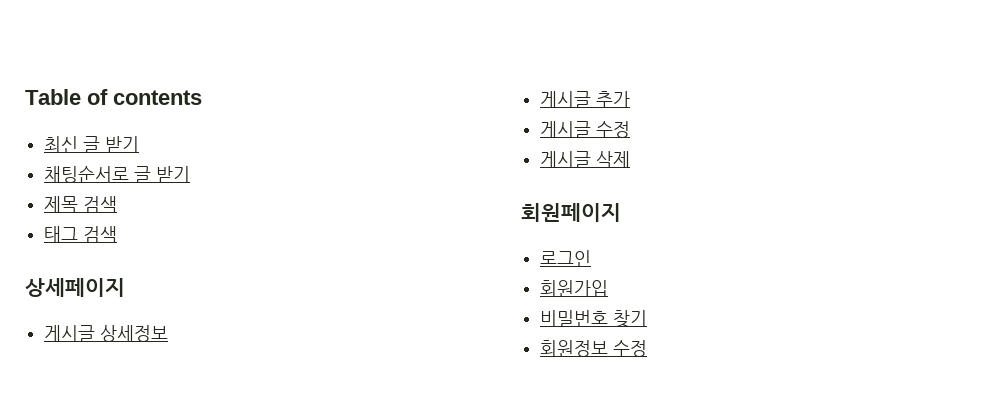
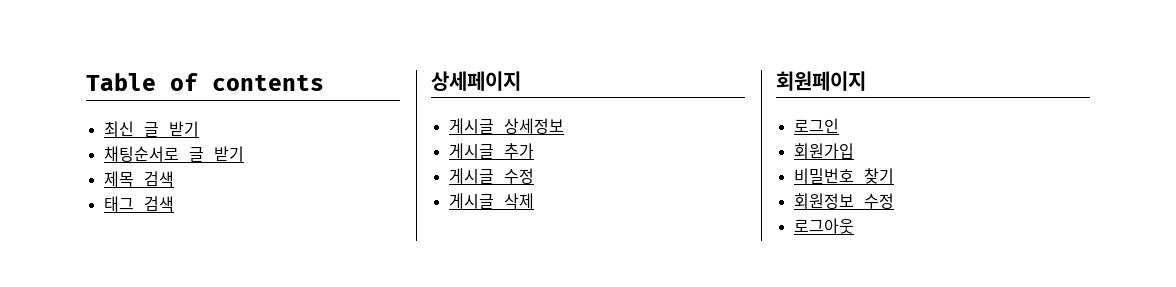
(648, 348) none -> [793,218,854,234] // 로그아웃

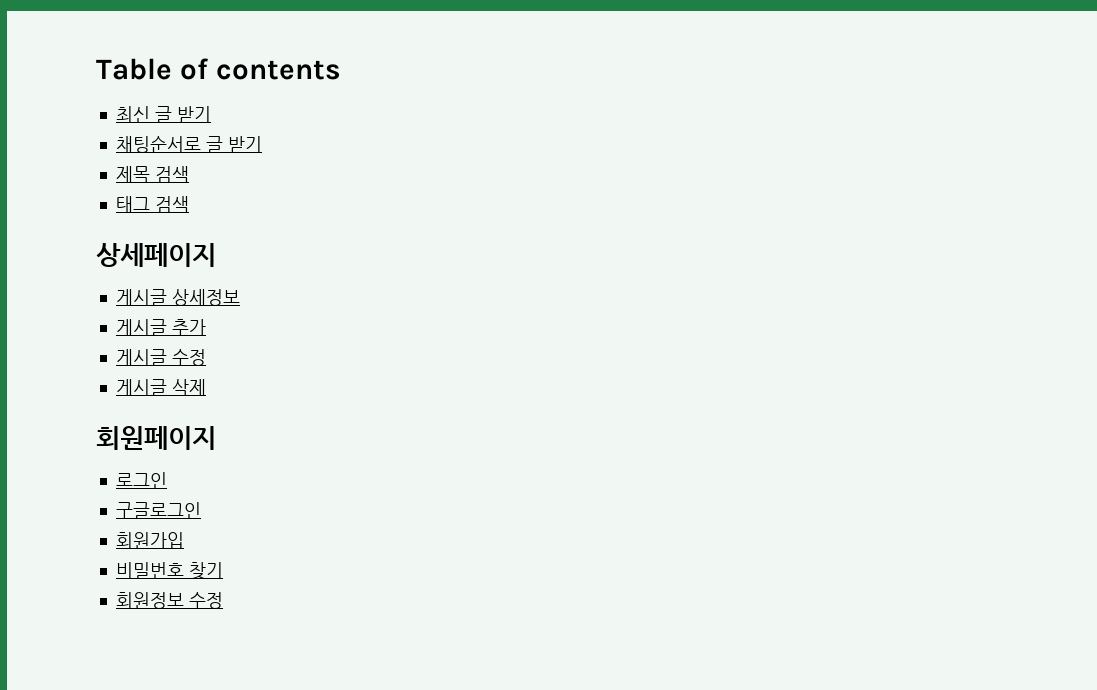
(839, 126) none -> [115,502,201,519] // 구글로그인
[793,218,854,234] // 로그아웃 -> (223, 600) none

